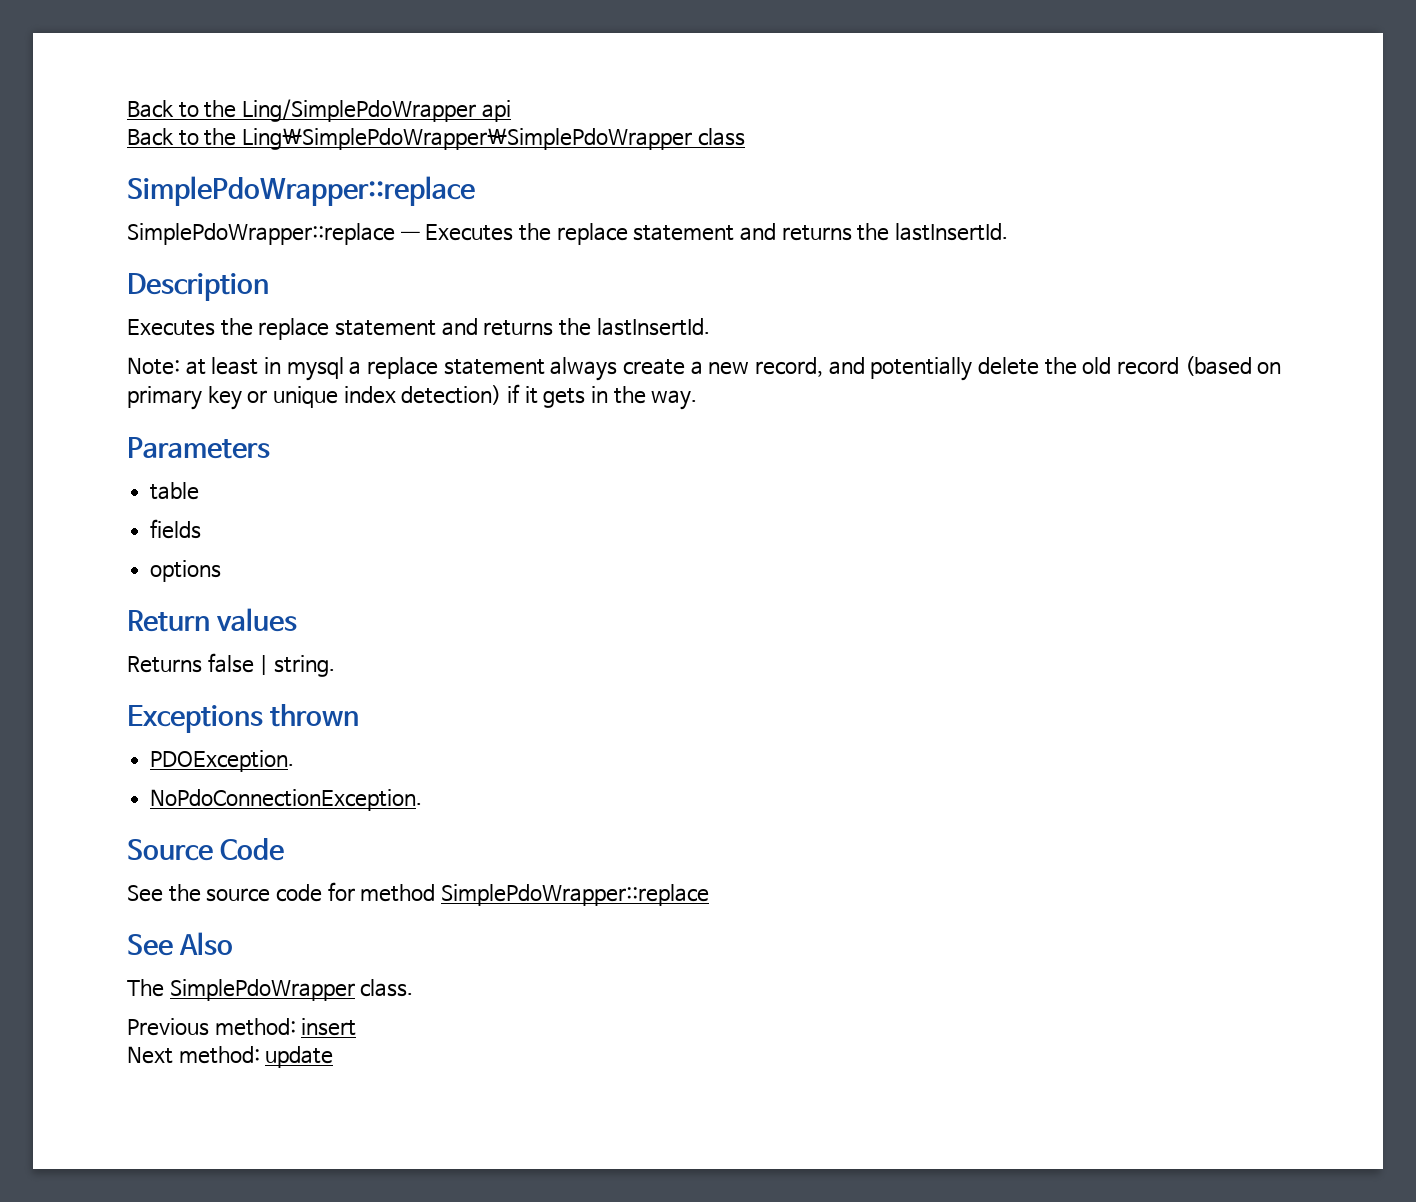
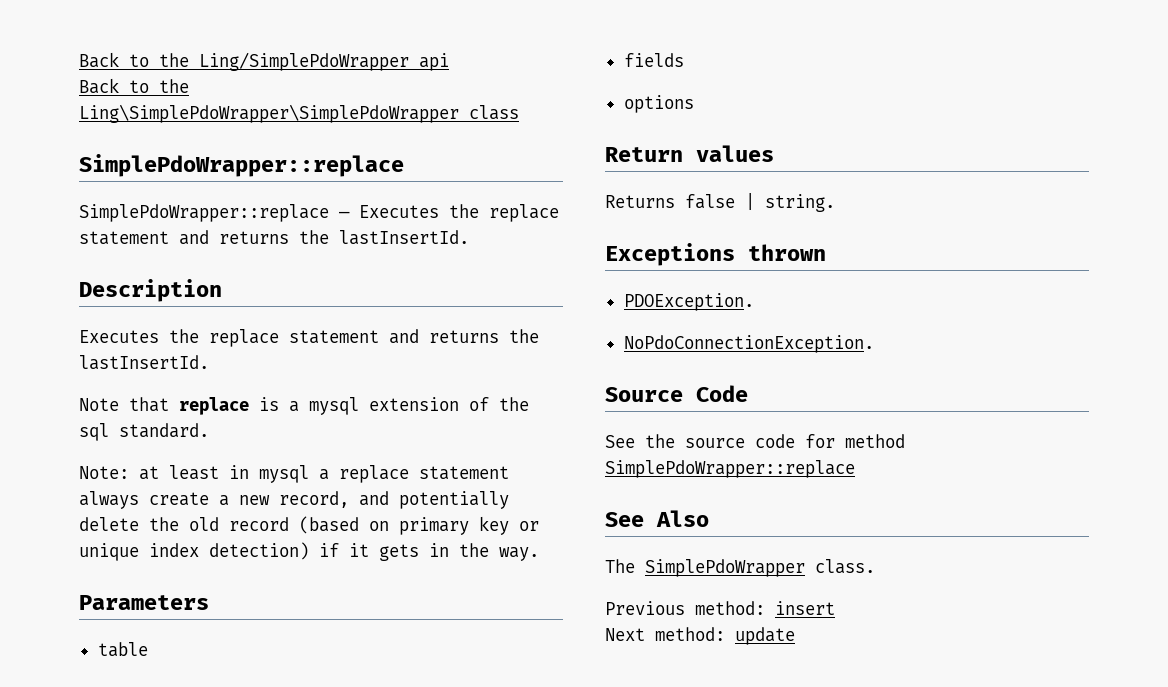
(710, 327) none -> [79,397,529,415] [79,423,209,441] // Note that replace is a mysql extension of the sql standard.

